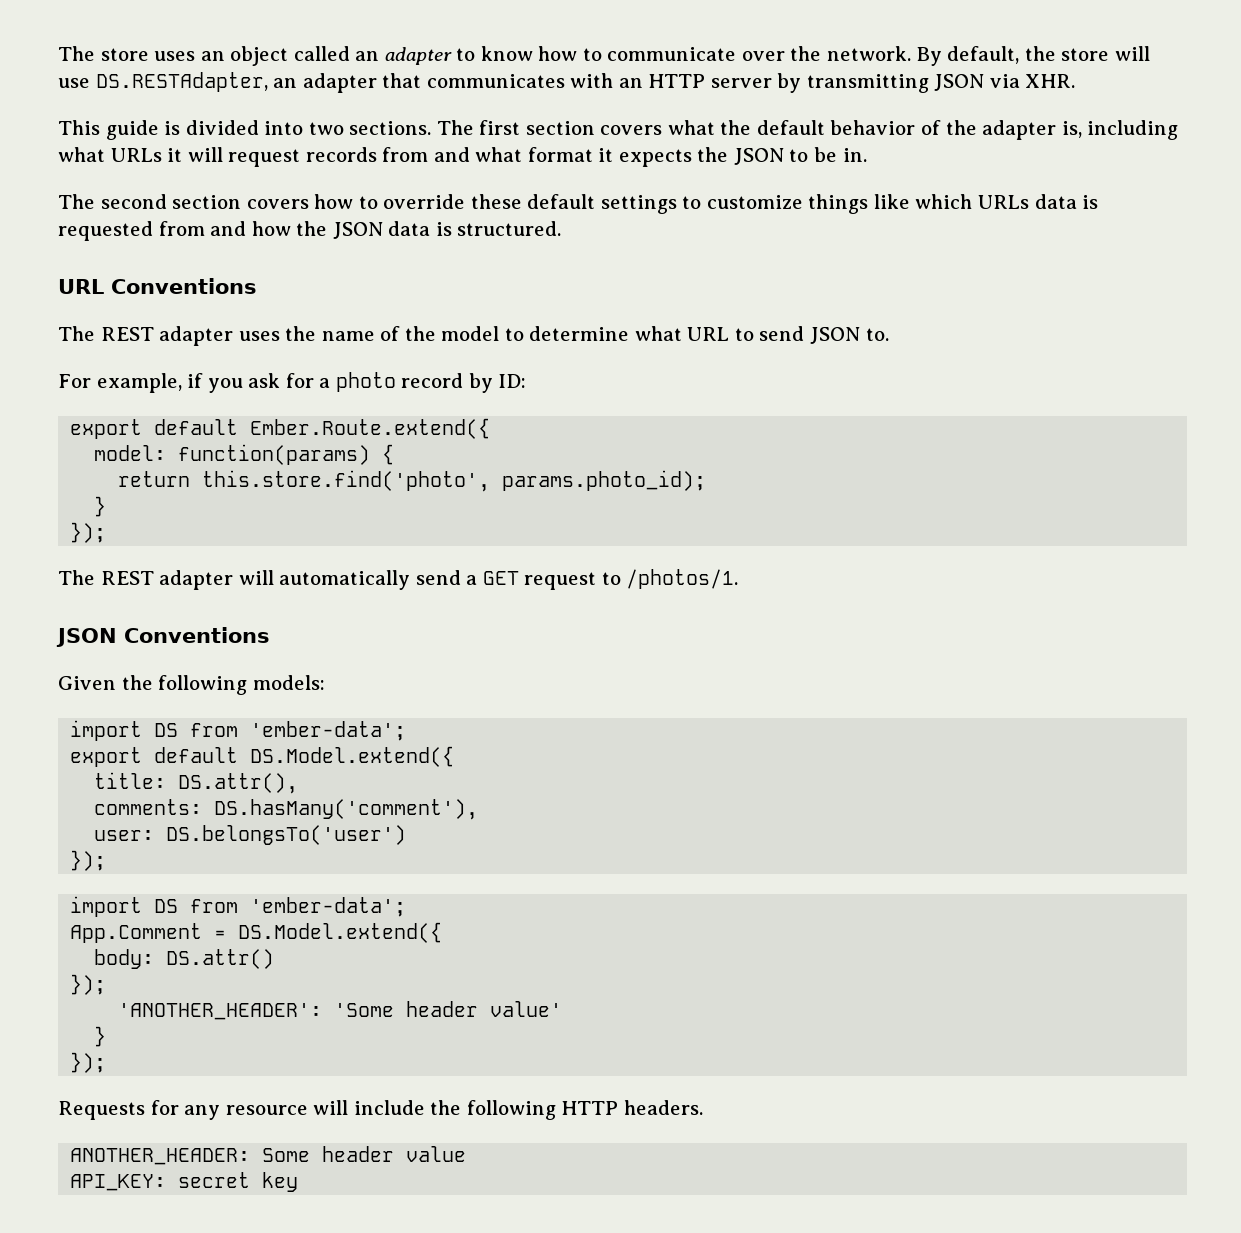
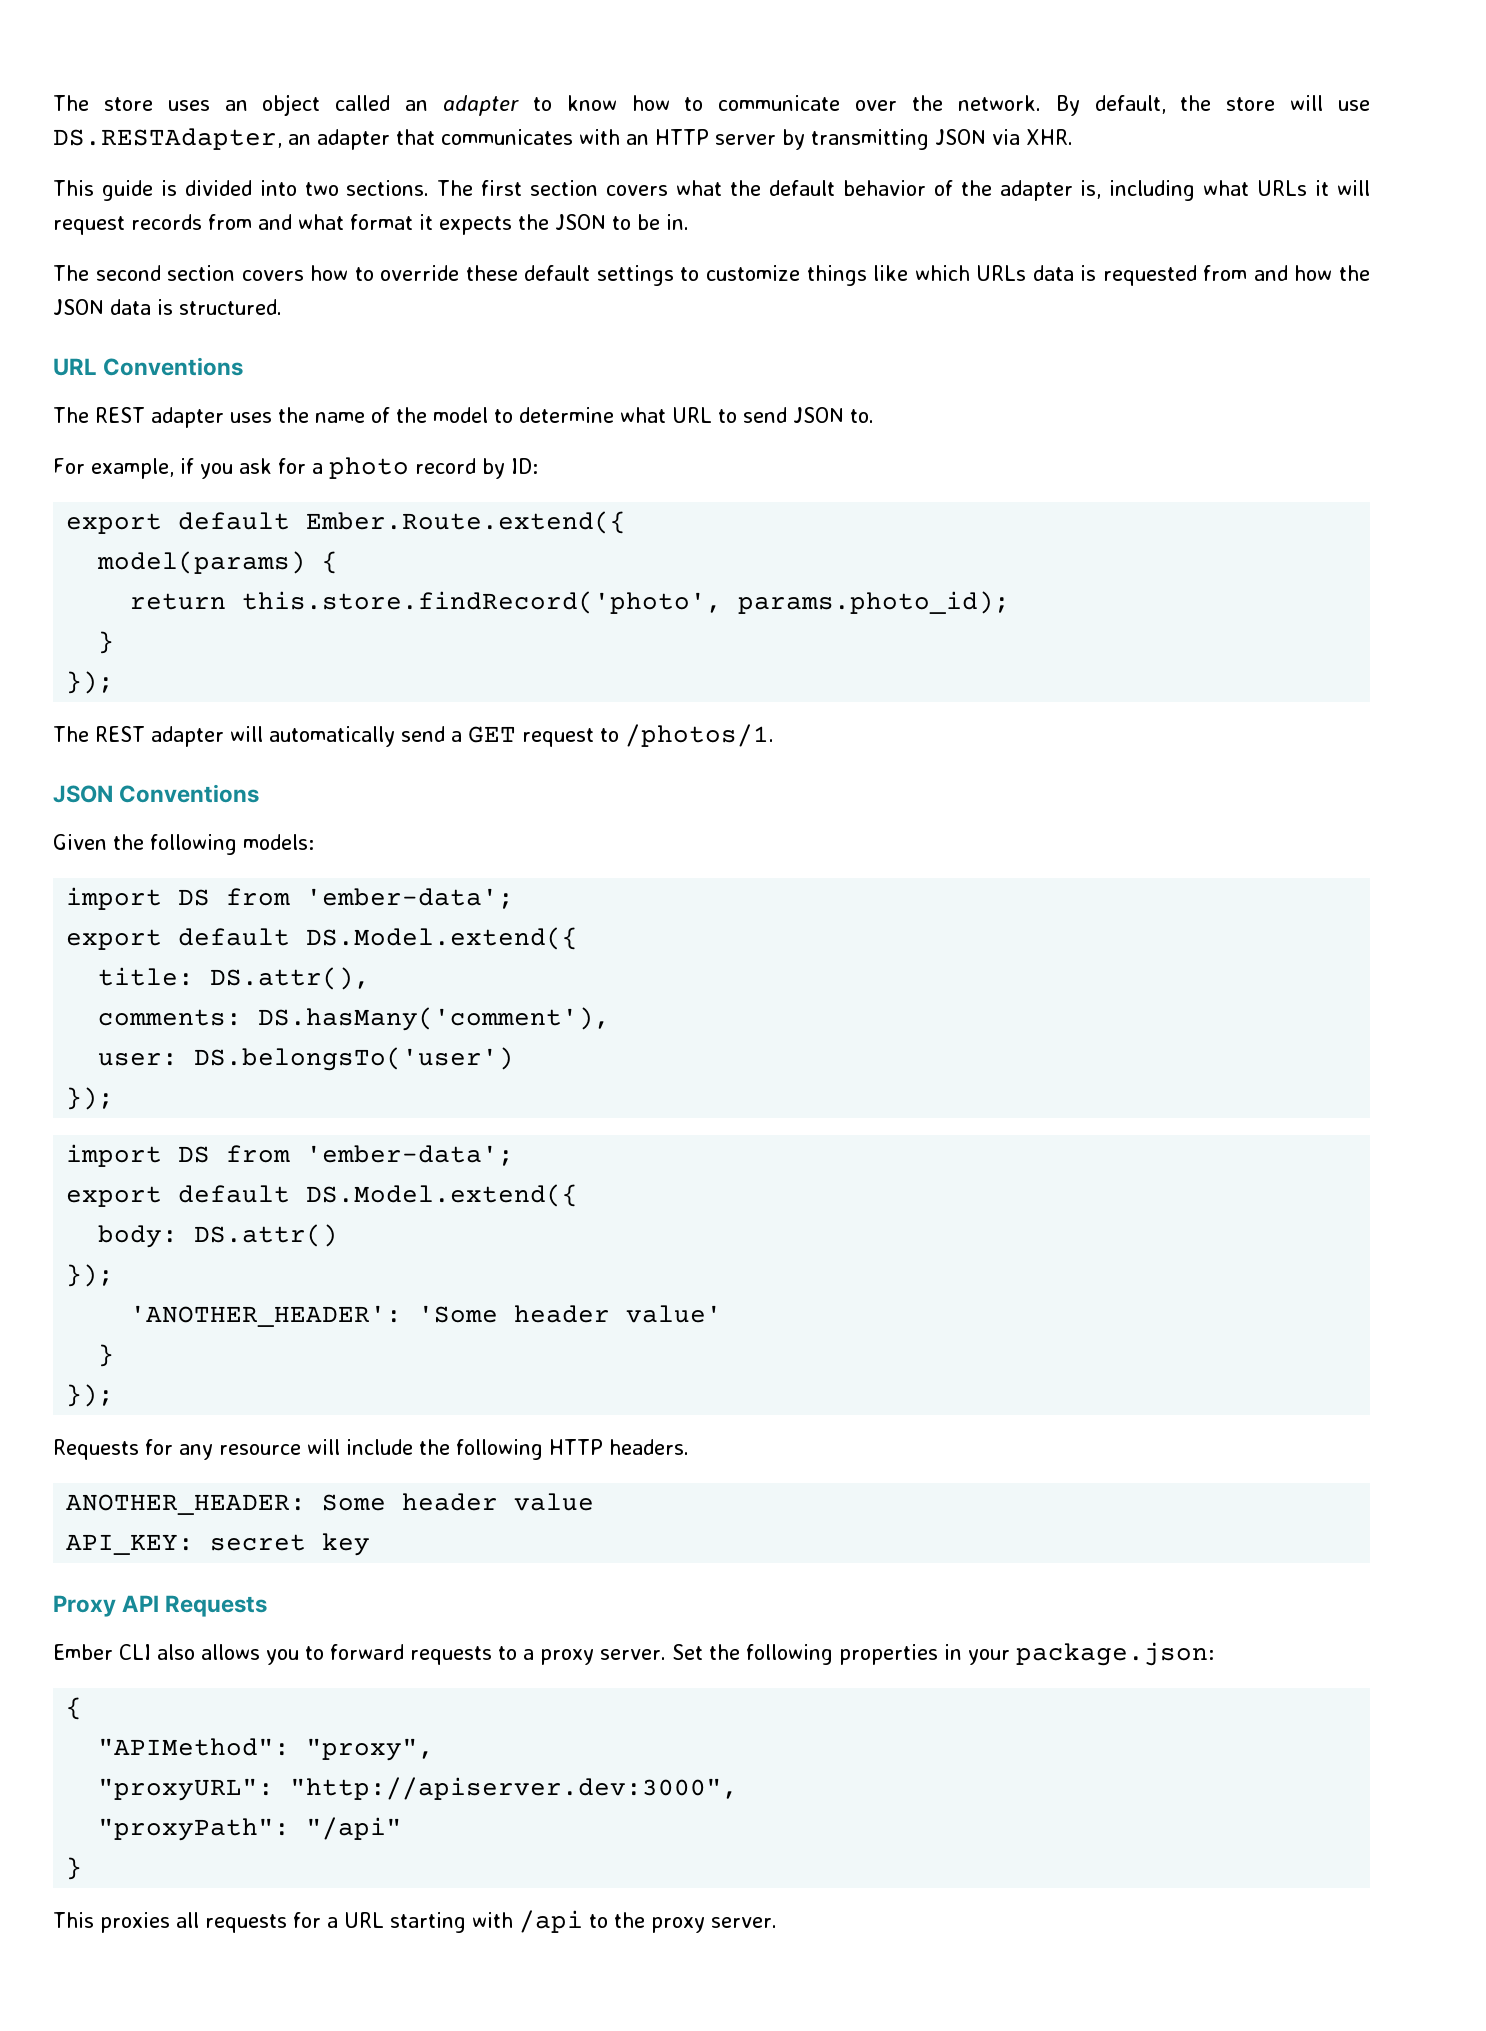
[94,444,371,465] model: function(params) -> [97,551,307,574] model(params)
[202,470,491,492] this.store.find('photo', -> [242,591,723,614] this.store.findRecord('photo',
[70,923,227,943] App.Comment = -> [66,1185,291,1207] export default
(299, 1182) none -> [53,1595,268,1617] [53,1642,1214,1666] [66,1697,83,1720] [98,1738,435,1761] [98,1777,739,1801] [98,1817,403,1841] [66,1857,83,1880] [53,1910,777,1933] // Proxy API Requests // Ember CLI also allows you to forward requests to a proxy server. Set the following properties in your package.json: // { // "APIMethod": "proxy", // "proxyURL": "http://apiserver.dev:3000", // "proxyPath": "/api" // } // This proxies all requests for a URL starting with /api to the proxy server.

